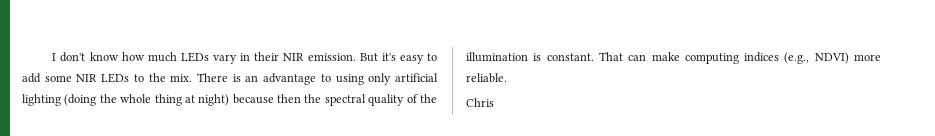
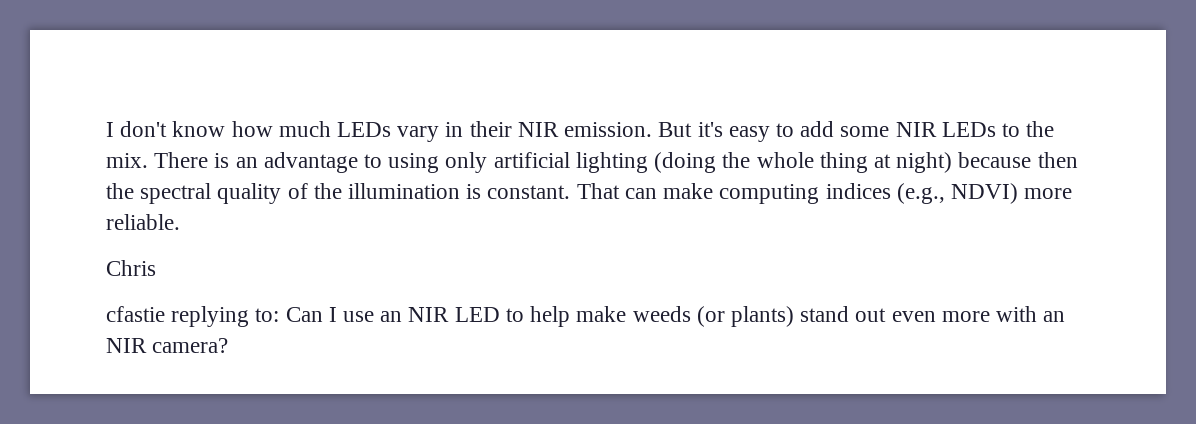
(494, 102) none -> [106,306,1066,327] [106,338,229,353] // cfastie replying to: Can I use an NIR LED to help make weeds (or plants) stand out even more with an NIR camera?

